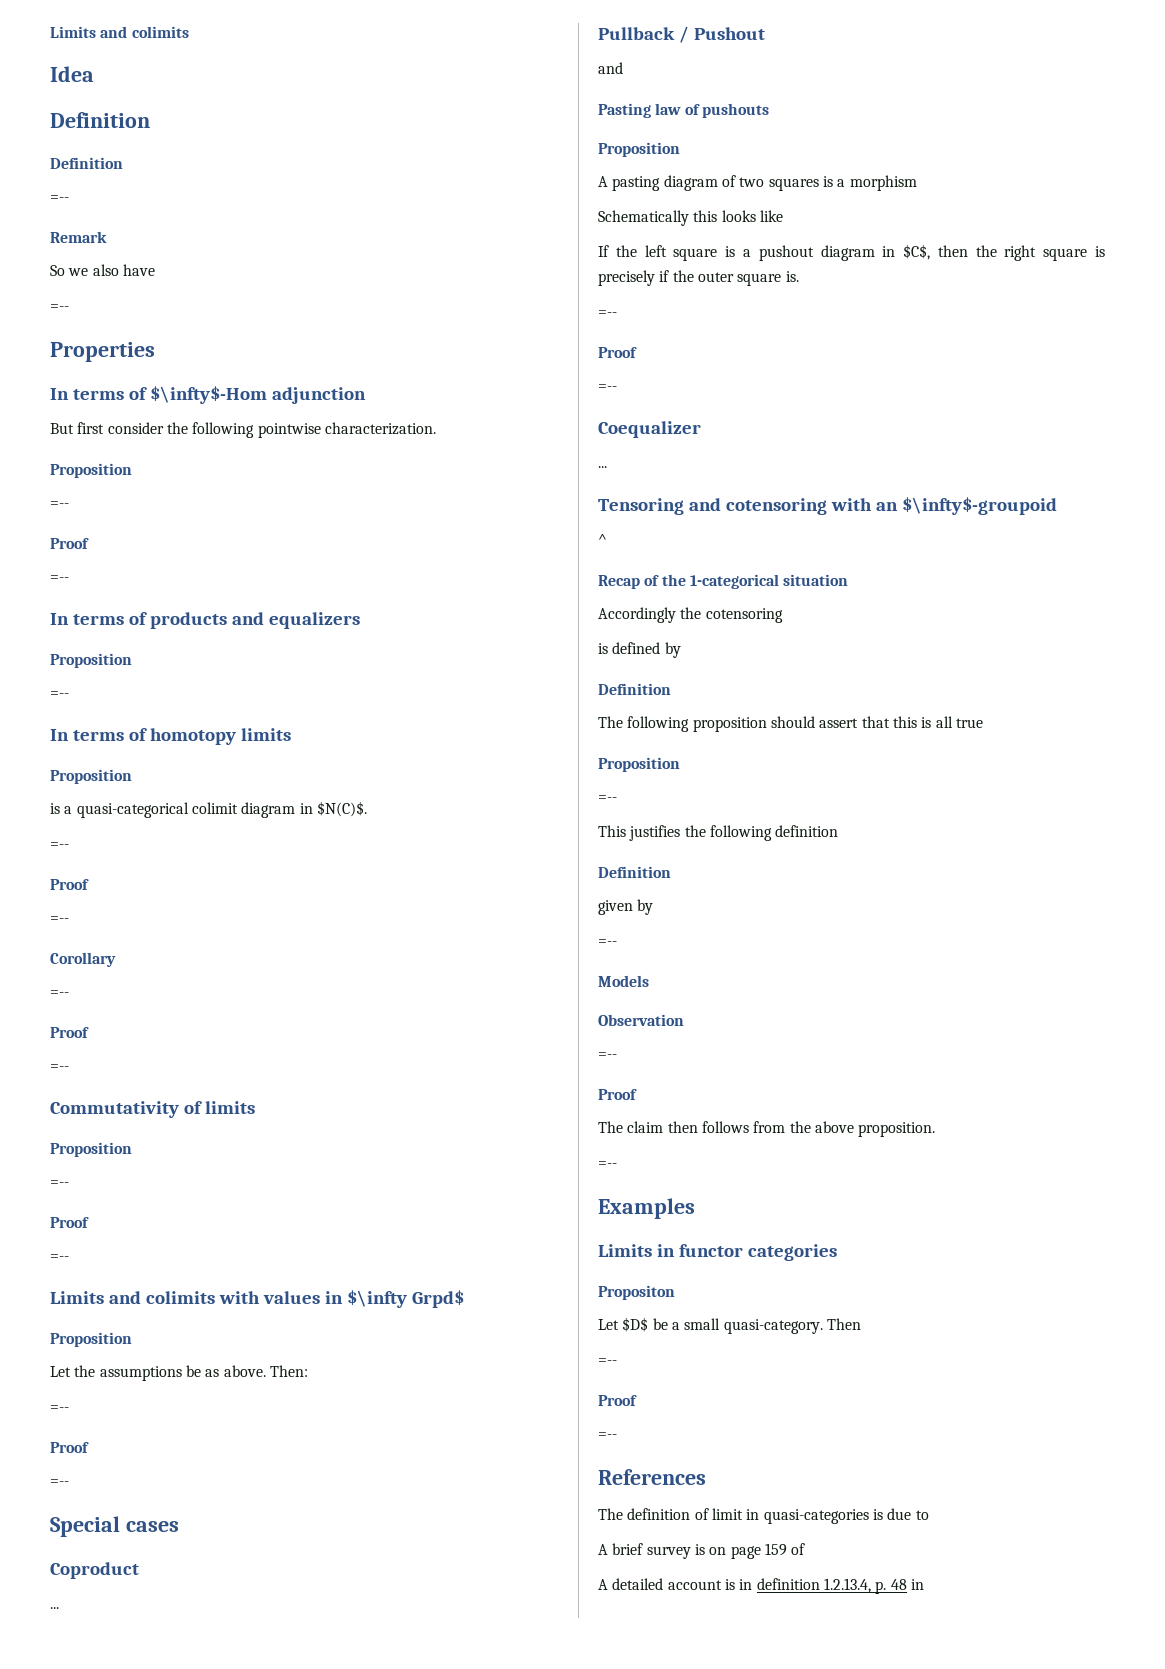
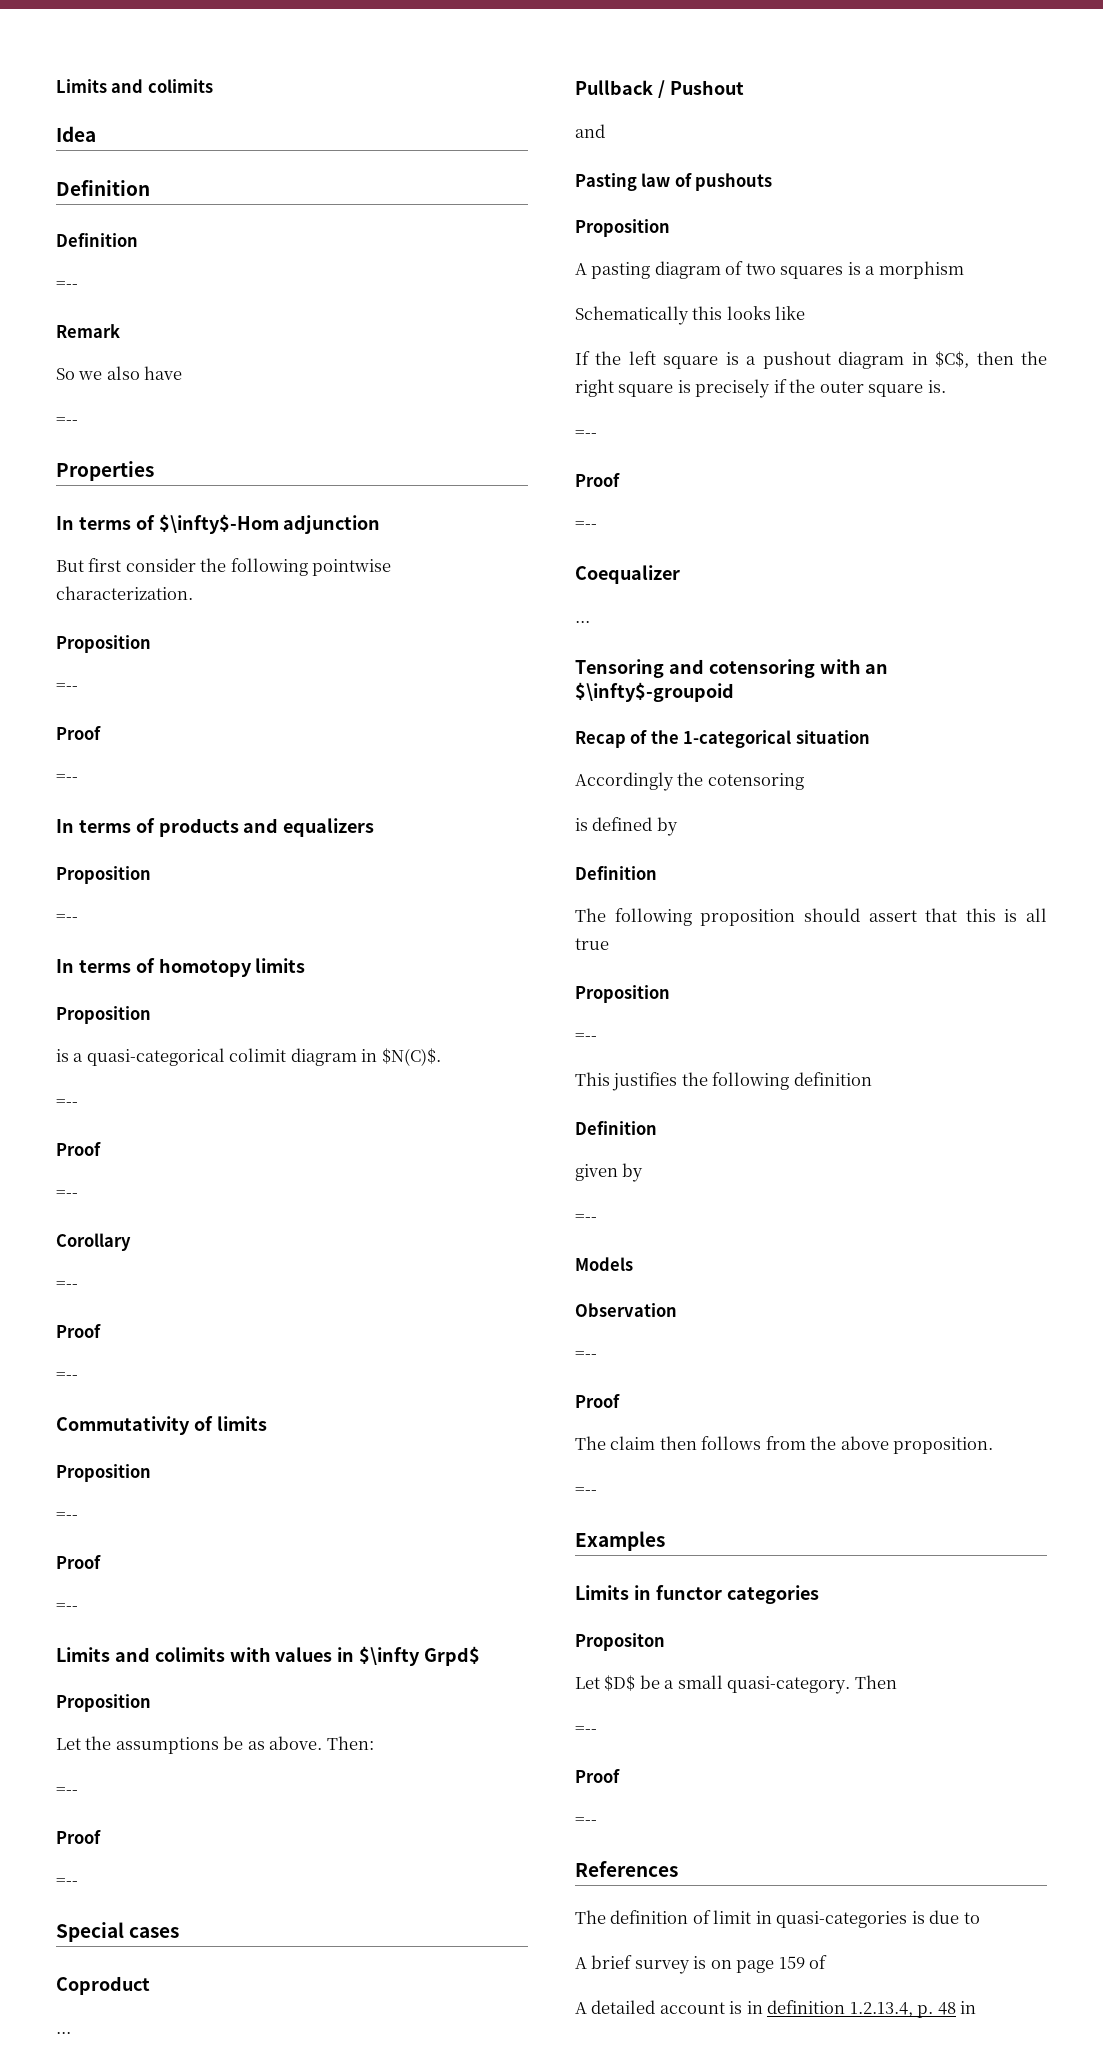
[598,534,607,545] // ^ -> (734, 692) none

